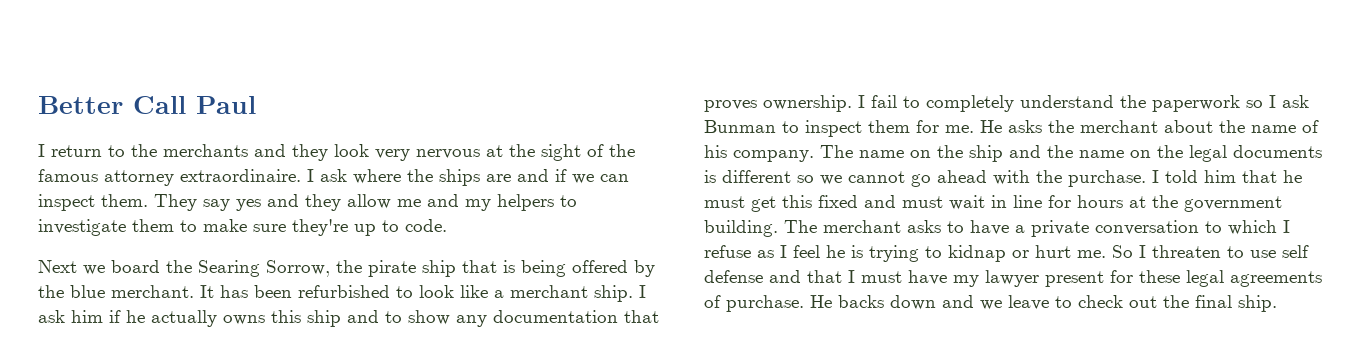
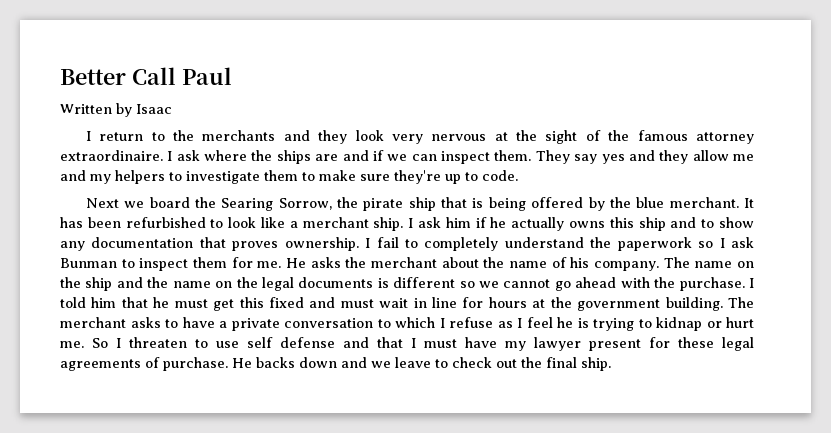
(256, 105) none -> [60,103,172,117] // Written by Isaac

